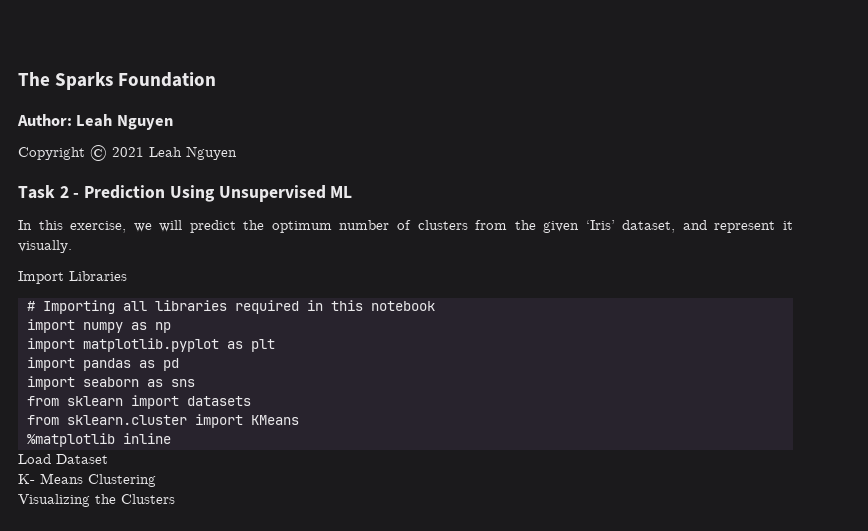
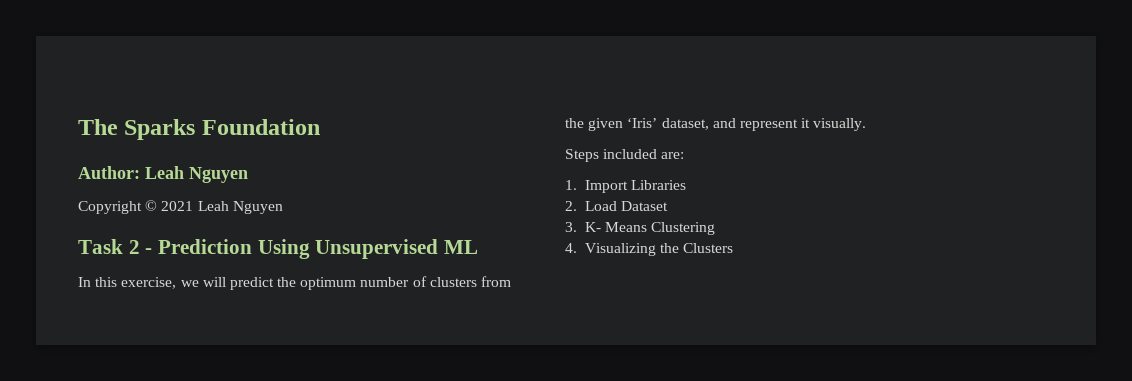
[18,271,127,284] [26,300,435,314] [26,319,171,333] [26,338,275,352] [26,357,179,371] [26,376,195,390] [26,395,251,409] [26,414,299,428] [26,433,171,447] Import Libraries // # Importing all libraries required in this notebook // import numpy as np // import matplotlib.pyplot as plt // import pandas as pd // import seaborn as sns // from sklearn import datasets // from sklearn.cluster import KMeans // %matplotlib inline // -> [565,149,685,162] [565,180,686,193] [565,201,577,211] Steps included are: // 1. Import Libraries // 2.
(108, 459) none -> [565,222,577,232] 3.
(156, 480) none -> [565,243,577,253] 4.

